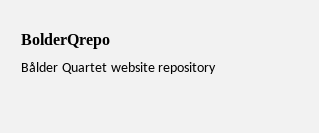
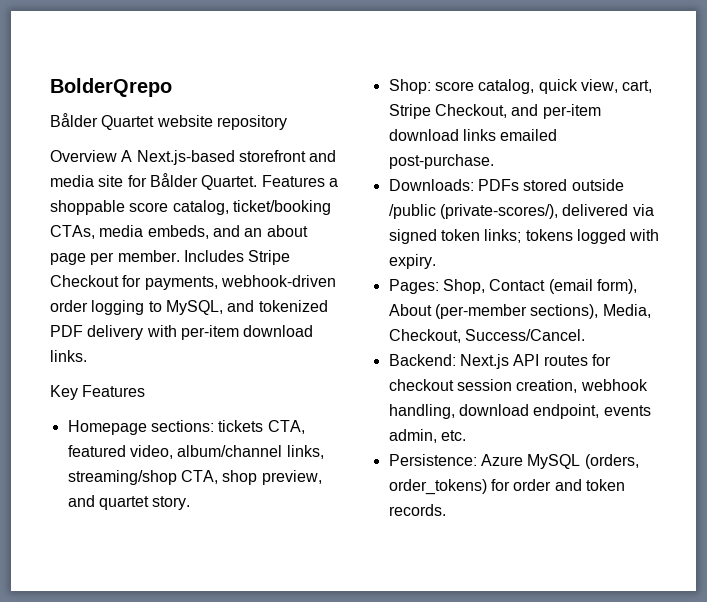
(217, 68) none -> [50,150,337,165] [50,173,338,190] [50,200,331,215] [50,225,308,239] [50,250,291,265] [50,275,336,290] [50,300,328,315] [50,325,314,340] [50,350,87,362] [50,385,146,400] [67,420,305,435] [67,445,324,459] [67,470,322,485] [67,495,191,510] [388,79,653,94] [388,104,601,119] [388,129,558,141] [388,154,494,169] [388,179,624,191] [388,204,654,219] [388,229,660,244] [388,254,436,269] [388,279,637,294] [388,304,651,319] [388,329,585,343] [388,354,611,369] [388,379,648,393] [388,404,651,419] [388,429,466,443] [388,454,639,469] [388,479,625,495] [388,504,446,516] // Overview A Next.js-based storefront and media site for Bålder Quartet. Features a shoppable score catalog, ticket/booking CTAs, media embeds, and an about page per member. Includes Stripe Checkout for payments, webhook-driven order logging to MySQL, and tokenized PDF delivery with per-item download links. // Key Features // Homepage sections: tickets CTA, featured video, album/channel links, streaming/shop CTA, shop preview, and quartet story. // Shop: score catalog, quick view, cart, Stripe Checkout, and per-item download links emailed post-purchase. // Downloads: PDFs stored outside /public (private-scores/), delivered via signed token links; tokens logged with expiry. // Pages: Shop, Contact (email form), About (per-member sections), Media, Checkout, Success/Cancel. // Backend: Next.js API routes for checkout session creation, webhook handling, download endpoint, events admin, etc. // Persistence: Azure MySQL (orders, order_tokens) for order and token records.

